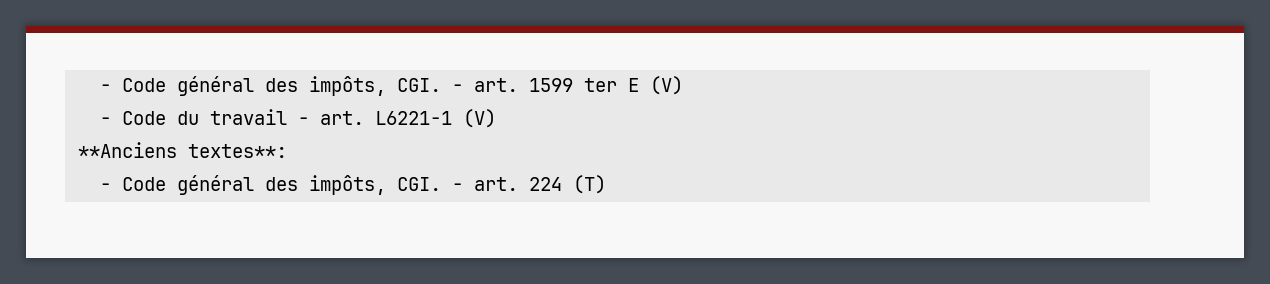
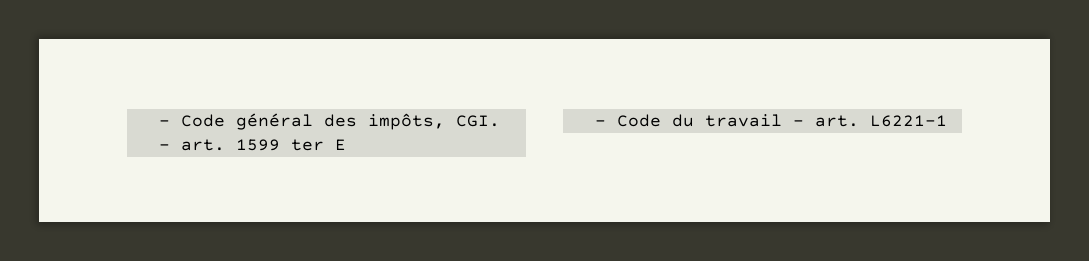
[649,76,683,95] (V) -> (346, 144) none
[462,109,496,128] [77,142,287,158] [99,175,606,195] (V) // **Anciens textes**: // - Code général des impôts, CGI. - art. 224 (T) -> (947, 121) none

